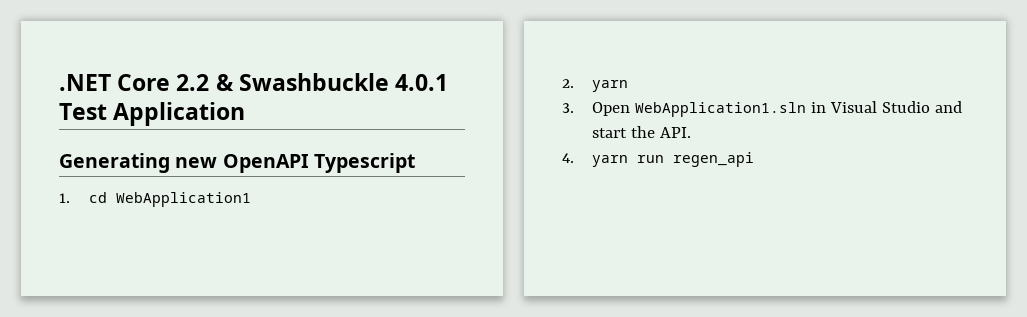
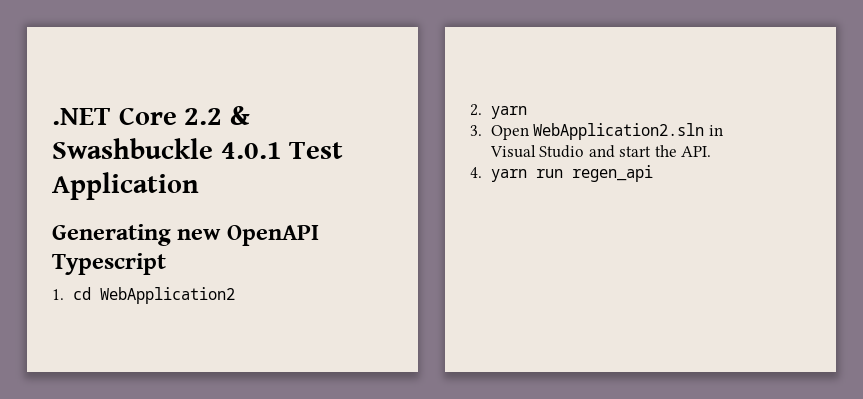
[116,192,252,207] WebApplication1 -> [99,287,235,304] WebApplication2
[635,102,807,117] WebApplication1.sln -> [533,123,705,140] WebApplication2.sln

